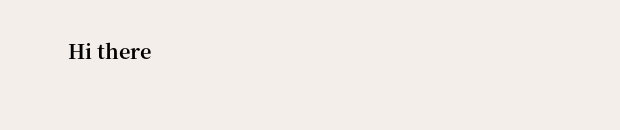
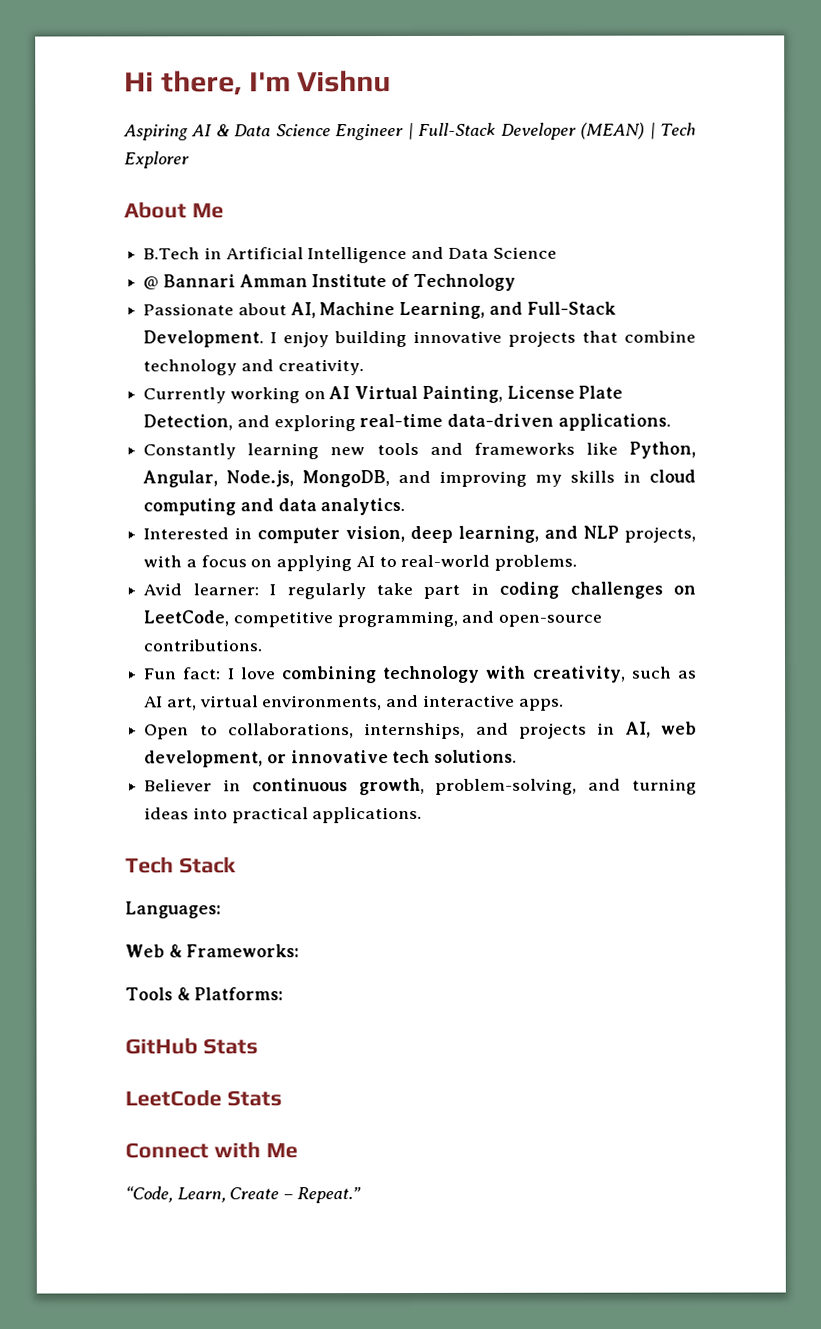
[97,42,152,59] there -> [160,70,392,96] [123,122,697,141] [124,151,190,169] [124,201,224,219] [143,246,557,264] [143,273,516,291] [143,301,616,320] [143,330,696,348] [143,359,364,376] [143,385,624,404] [143,413,671,432] [143,441,696,460] [142,469,696,488] [143,498,406,516] [143,525,696,544] [143,554,578,572] [143,581,696,600] [143,610,603,628] [143,639,263,652] [144,665,698,684] [144,694,564,711] [144,721,697,740] [144,749,518,768] [144,777,697,796] [144,806,423,824] [125,856,236,874] [125,901,221,919] [125,944,300,958] [125,987,284,1001] [125,1037,258,1055] [125,1089,282,1107] [125,1141,298,1159] [125,1186,361,1204] there, I'm Vishnu // Aspiring AI & Data Science Engineer | Full-Stack Developer (MEAN) | Tech Explorer // About Me // B.Tech in Artificial Intelligence and Data Science // @ Bannari Amman Institute of Technology // Passionate about AI, Machine Learning, and Full-Stack Development. I enjoy building innovative projects that combine technology and creativity. // Currently working on AI Virtual Painting, License Plate Detection, and exploring real-time data-driven applications. // Constantly learning new tools and frameworks like Python, Angular, Node.js, MongoDB, and improving my skills in cloud computing and data analytics. // Interested in computer vision, deep learning, and NLP projects, with a focus on applying AI to real-world problems. // Avid learner: I regularly take part in coding challenges on LeetCode, competitive programming, and open-source contributions. // Fun fact: I love combining technology with creativity, such as AI art, virtual environments, and interactive apps. // Open to collaborations, internships, and projects in AI, web development, or innovative tech solutions. // Believer in continuous growth, problem-solving, and turning ideas into practical applications. // Tech Stack // Languages: // Web & Frameworks: // Tools & Platforms: // GitHub Stats // LeetCode Stats // Connect with Me // “Code, Learn, Create – Repeat.”

